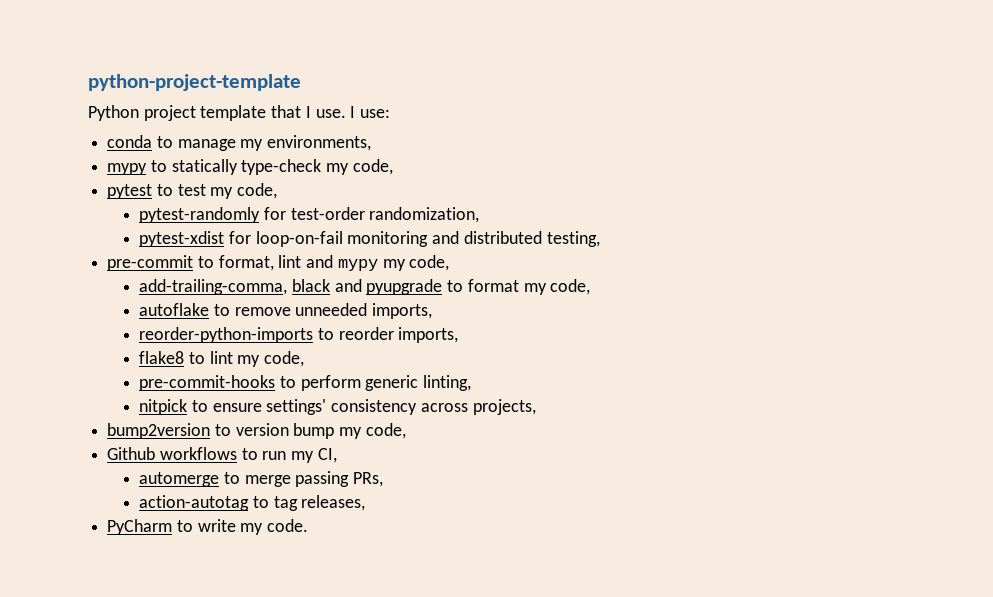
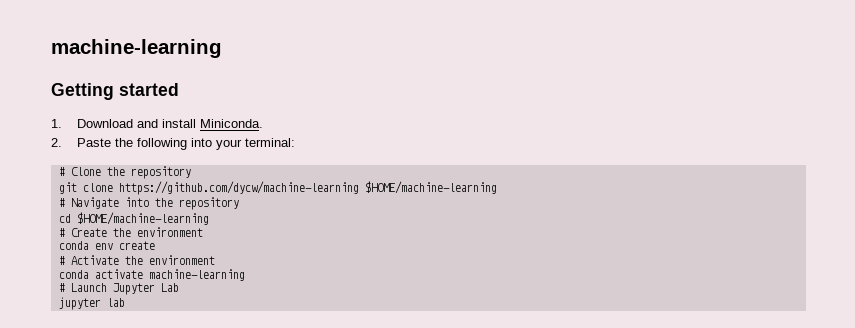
[88,74,301,91] [88,105,391,121] [107,135,372,151] [107,159,393,175] [107,183,278,199] [139,207,480,223] [139,231,600,247] [107,255,450,271] [139,279,591,295] [139,303,433,319] [139,327,459,343] [139,351,305,367] [139,375,472,391] [139,399,536,415] [107,423,406,439] [107,447,337,463] [139,471,384,487] [139,495,366,511] [107,519,309,535] python-project-template // Python project template that I use. I use: // conda to manage my environments, // mypy to statically type-check my code, // pytest to test my code, // pytest-randomly for test-order randomization, // pytest-xdist for loop-on-fail monitoring and distributed testing, // pre-commit to format, lint and mypy my code, // add-trailing-comma, black and pyupgrade to format my code, // autoflake to remove unneeded imports, // reorder-python-imports to reorder imports, // flake8 to lint my code, // pre-commit-hooks to perform generic linting, // nitpick to ensure settings' consistency across projects, // bump2version to version bump my code, // Github workflows to run my CI, // automerge to merge passing PRs, // action-autotag to tag releases, // PyCharm to write my code. -> [51,39,222,58] [51,83,179,100] [51,119,263,128] [51,138,295,150] [58,166,191,179] [58,181,497,195] [58,197,239,210] [58,212,209,225] [58,227,203,237] [58,241,155,250] [58,255,215,265] [58,269,245,281] [58,283,179,295] [58,297,125,310] machine-learning // Getting started // 1. Download and install Miniconda. // 2. Paste the following into your terminal: // # Clone the repository // git clone https://github.com/dycw/machine-learning $HOME/machine-learning // # Navigate into the repository // cd $HOME/machine-learning // # Create the environment // conda env create // # Activate the environment // conda activate machine-learning // # Launch Jupyter Lab // jupyter lab

